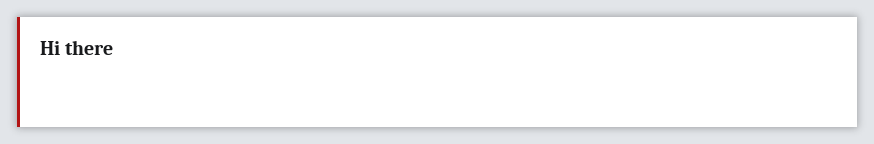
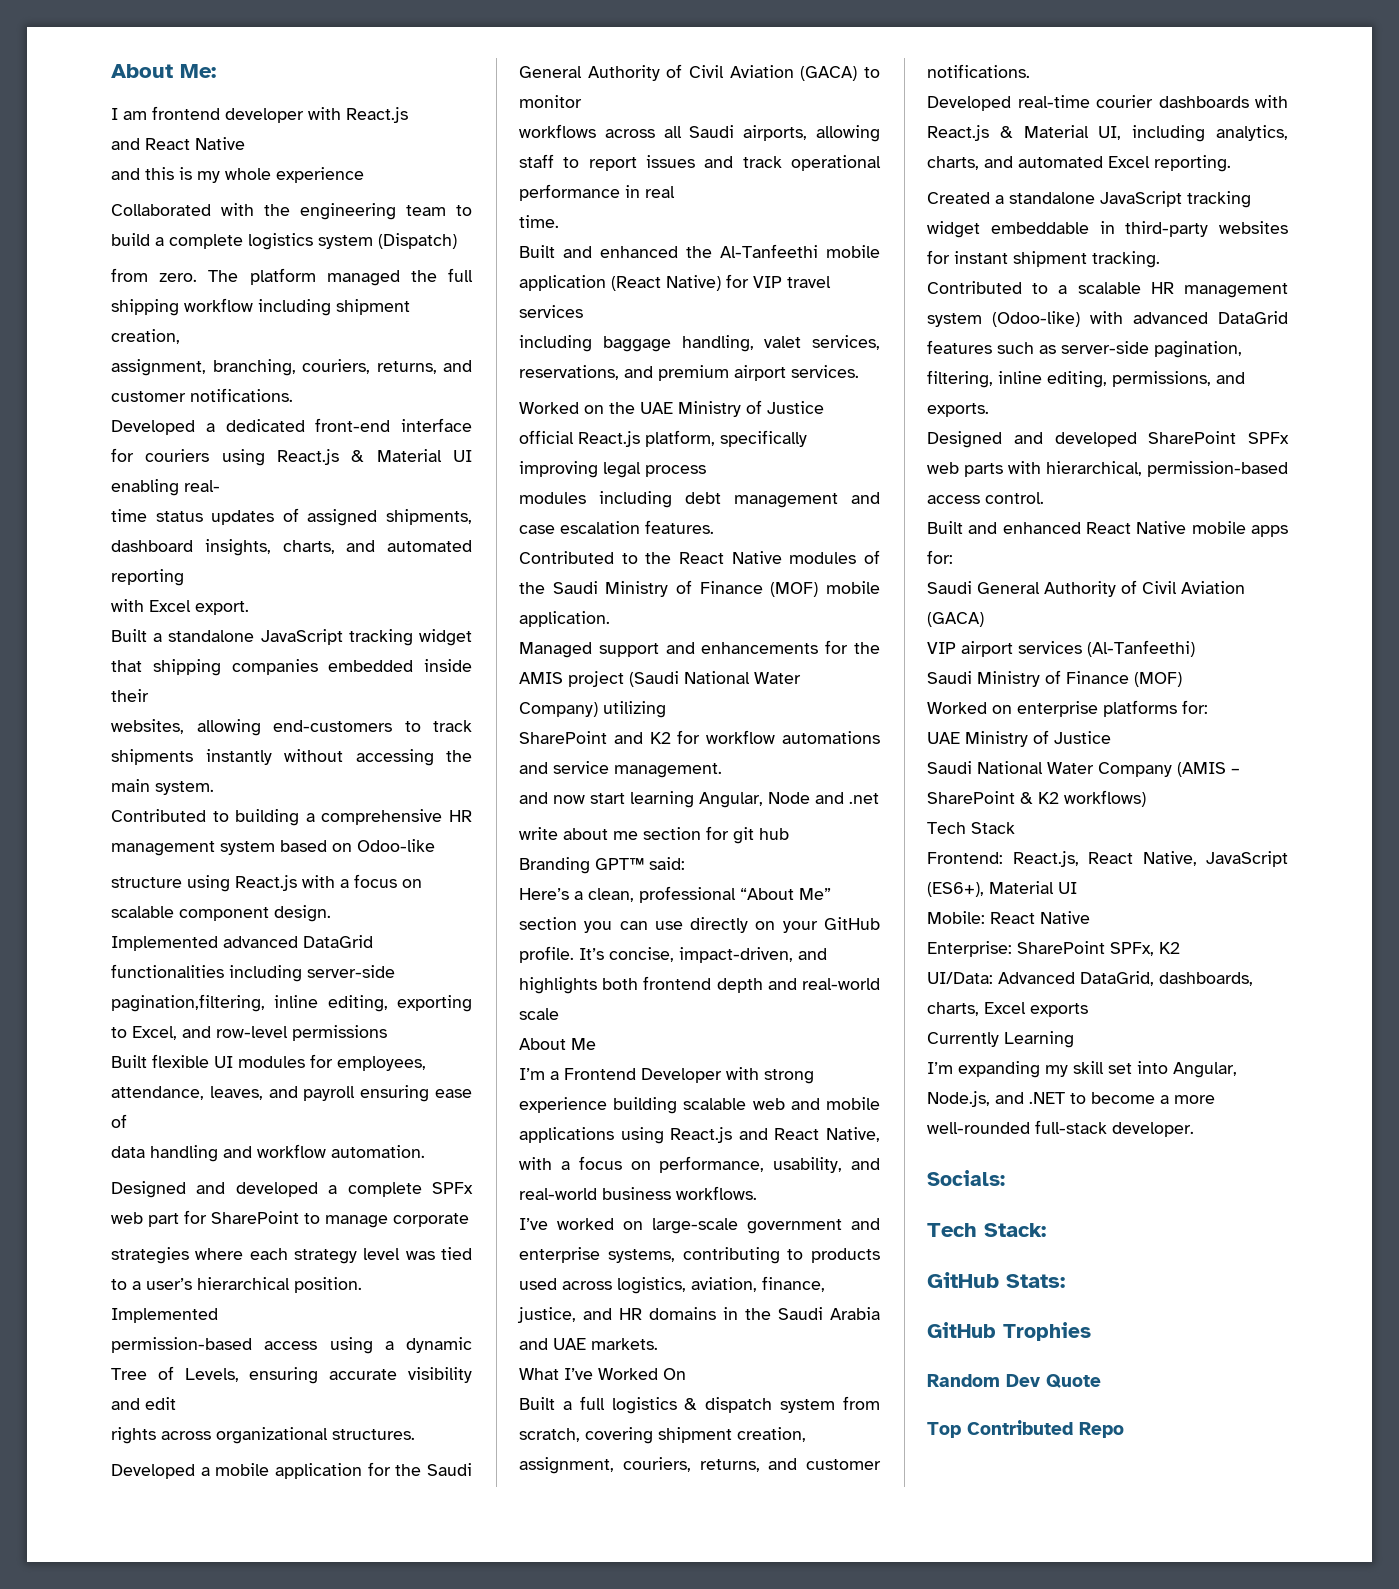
[40,40,114,55] Hi there -> [111,64,216,78] [111,106,408,123] [111,137,245,150] [111,167,364,183] [111,203,472,220] [111,233,457,250] [111,268,473,286] [111,298,410,316] [111,329,180,344] [111,359,472,376] [111,388,293,402] [111,418,472,435] [111,448,472,466] [111,479,220,496] [111,508,472,526] [111,539,472,556] [111,569,184,586] [111,599,249,615] [111,629,472,646] [111,659,472,676] [111,689,149,702] [111,719,472,736] [111,749,472,766] [111,779,214,795] [111,809,472,826] [111,839,435,856] [111,874,422,892] [111,905,331,922] [111,935,373,951] [111,964,395,982] [111,994,472,1012] [111,1025,387,1041] [111,1054,426,1071] [111,1085,473,1102] [111,1114,127,1128] [111,1144,425,1162] [111,1181,473,1198] [111,1210,469,1228] [111,1247,472,1264] [111,1277,362,1293] [111,1308,218,1323] [111,1337,472,1354] [111,1366,473,1384] [111,1397,176,1410] [111,1427,415,1444] [111,1462,473,1479] [519,64,880,81] [519,95,582,108] [519,124,880,142] [519,154,881,171] [519,184,675,201] [519,215,559,228] [519,244,880,258] [519,274,831,291] [519,305,583,318] [519,335,880,352] [519,365,859,381] [519,400,824,417] [519,430,807,447] [519,461,706,478] [519,491,880,508] [519,520,714,534] [519,550,880,564] [519,580,880,597] [519,611,610,627] [519,640,880,658] [519,671,801,687] [519,701,666,718] [519,730,880,744] [519,761,722,778] [519,791,879,808] [519,826,789,844] [519,857,685,874] [519,886,831,903] [519,917,880,933] [519,946,827,963] [519,976,880,994] [519,1008,559,1020] [519,1038,596,1050] [519,1067,814,1084] [519,1097,880,1114] [519,1127,880,1144] [519,1156,880,1173] [519,1186,757,1200] [519,1218,880,1234] [519,1247,880,1264] [519,1276,825,1294] [517,1307,880,1323] [519,1338,658,1350] [519,1368,686,1380] [519,1396,880,1414] [519,1427,806,1444] [519,1457,881,1474] [927,64,1030,78] [927,95,1288,111] [927,125,1288,142] [927,155,1231,172] [927,191,1251,208] [927,221,1288,238] [927,250,1160,268] [927,281,1288,298] [927,311,1288,327] [927,340,1242,358] [927,370,1245,388] [927,403,989,417] [927,431,1289,448] [927,461,1288,477] [927,492,1044,504] [927,521,1288,537] [927,550,953,564] [927,580,1245,597] [927,612,984,627] [927,640,1195,657] [927,670,1182,687] [927,700,1208,717] [927,730,1111,747] [927,761,1240,777] [927,790,1146,807] [927,822,1015,834] [927,851,1288,867] [927,881,1077,897] [927,911,1090,924] [927,941,1180,957] [927,971,1253,986] [927,1002,1088,1017] [927,1031,1074,1048] [927,1061,1237,1078] [927,1091,1215,1107] [927,1120,1194,1137] [927,1170,1005,1186] [927,1223,1046,1237] [927,1272,1065,1288] [927,1322,1091,1341] [927,1374,1101,1388] [927,1420,1124,1438] About Me: // I am frontend developer with React.js // and React Native // and this is my whole experience // Collaborated with the engineering team to build a complete logistics system (Dispatch) // from zero. The platform managed the full shipping workflow including shipment creation, // assignment, branching, couriers, returns, and customer notifications. // Developed a dedicated front-end interface for couriers using React.js & Material UI enabling real- // time status updates of assigned shipments, dashboard insights, charts, and automated reporting // with Excel export. // Built a standalone JavaScript tracking widget that shipping companies embedded inside their // websites, allowing end-customers to track shipments instantly without accessing the main system. // Contributed to building a comprehensive HR management system based on Odoo-like // structure using React.js with a focus on scalable component design. // Implemented advanced DataGrid functionalities including server-side pagination,filtering, inline editing, exporting to Excel, and row-level permissions // Built flexible UI modules for employees, attendance, leaves, and payroll ensuring ease of // data handling and workflow automation. // Designed and developed a complete SPFx web part for SharePoint to manage corporate // strategies where each strategy level was tied to a user’s hierarchical position. Implemented // permission-based access using a dynamic Tree of Levels, ensuring accurate visibility and edit // rights across organizational structures. // Developed a mobile application for the Saudi General Authority of Civil Aviation (GACA) to monitor // workflows across all Saudi airports, allowing staff to report issues and track operational performance in real // time. // Built and enhanced the Al-Tanfeethi mobile application (React Native) for VIP travel services // including baggage handling, valet services, reservations, and premium airport services. // Worked on the UAE Ministry of Justice official React.js platform, specifically improving legal process // modules including debt management and case escalation features. // Contributed to the React Native modules of the Saudi Ministry of Finance (MOF) mobile application. // Managed support and enhancements for the AMIS project (Saudi National Water Company) utilizing // SharePoint and K2 for workflow automations and service management. // and now start learning Angular, Node and .net // write about me section for git hub // Branding GPT™ said: // Here’s a clean, professional “About Me” section you can use directly on your GitHub profile. It’s concise, impact-driven, and highlights both frontend depth and real-world scale // About Me // I’m a Frontend Developer with strong experience building scalable web and mobile applications using React.js and React Native, with a focus on performance, usability, and real-world business workflows. // I’ve worked on large-scale government and enterprise systems, contributing to products used across logistics, aviation, finance, justice, and HR domains in the Saudi Arabia and UAE markets. // What I’ve Worked On // Built a full logistics & dispatch system from scratch, covering shipment creation, assignment, couriers, returns, and customer notifications. // Developed real-time courier dashboards with React.js & Material UI, including analytics, charts, and automated Excel reporting. // Created a standalone JavaScript tracking widget embeddable in third-party websites for instant shipment tracking. // Contributed to a scalable HR management system (Odoo-like) with advanced DataGrid features such as server-side pagination, filtering, inline editing, permissions, and exports. // Designed and developed SharePoint SPFx web parts with hierarchical, permission-based access control. // Built and enhanced React Native mobile apps for: // Saudi General Authority of Civil Aviation (GACA) // VIP airport services (Al-Tanfeethi) // Saudi Ministry of Finance (MOF) // Worked on enterprise platforms for: // UAE Ministry of Justice // Saudi National Water Company (AMIS – SharePoint & K2 workflows) // Tech Stack // Frontend: React.js, React Native, JavaScript (ES6+), Material UI // Mobile: React Native // Enterprise: SharePoint SPFx, K2 // UI/Data: Advanced DataGrid, dashboards, charts, Excel exports // Currently Learning // I’m expanding my skill set into Angular, Node.js, and .NET to become a more well-rounded full-stack developer. // Socials: // Tech Stack: // GitHub Stats: // GitHub Trophies // Random Dev Quote // Top Contributed Repo

